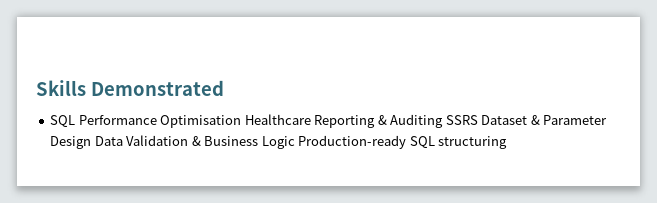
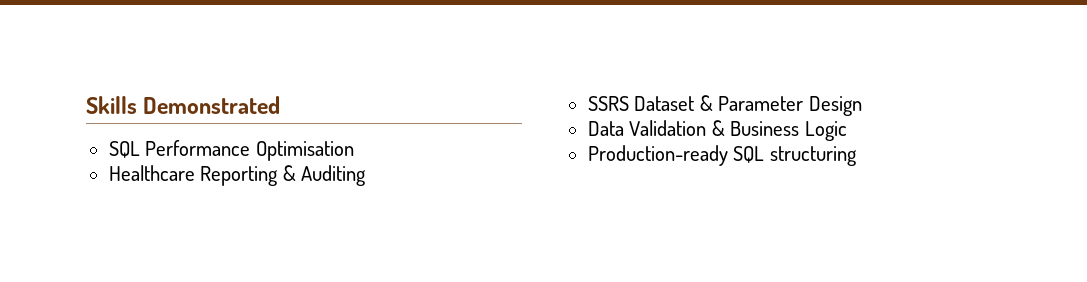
(242, 121) none -> (354, 151) //
(444, 121) none -> (367, 175) //
(92, 142) none -> (862, 106) //
(295, 142) none -> (847, 131) //

